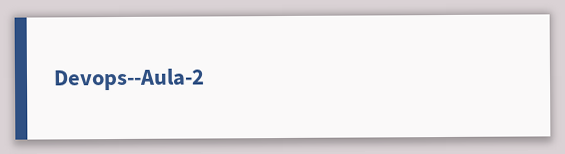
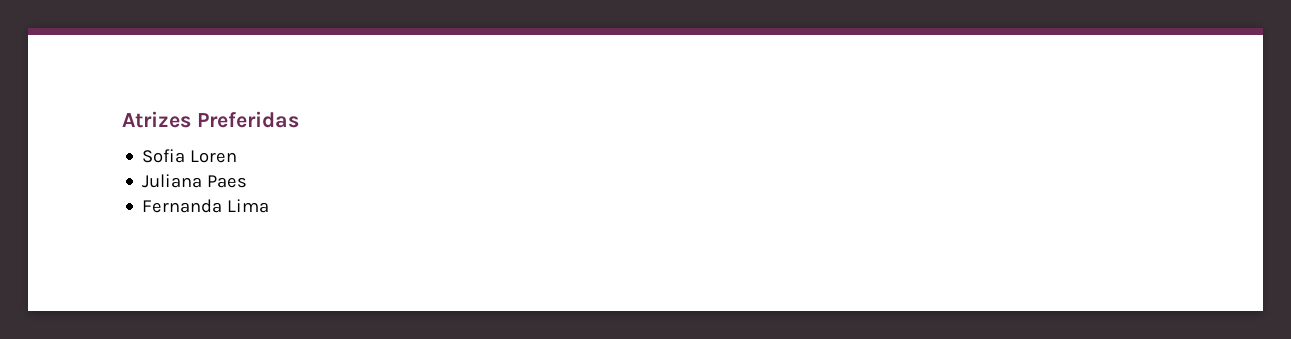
[53,68,205,91] Devops--Aula-2 -> [122,111,299,128] [142,149,238,163] [142,174,248,188] [142,199,270,213] Atrizes Preferidas // Sofia Loren // Juliana Paes // Fernanda Lima

